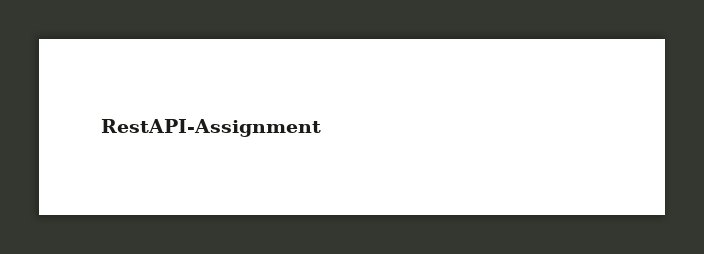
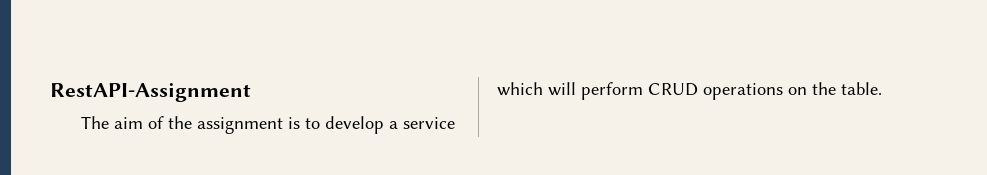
(321, 128) none -> [80,116,455,134] [497,82,882,100] // The aim of the assignment is to develop a service which will perform CRUD operations on the table.

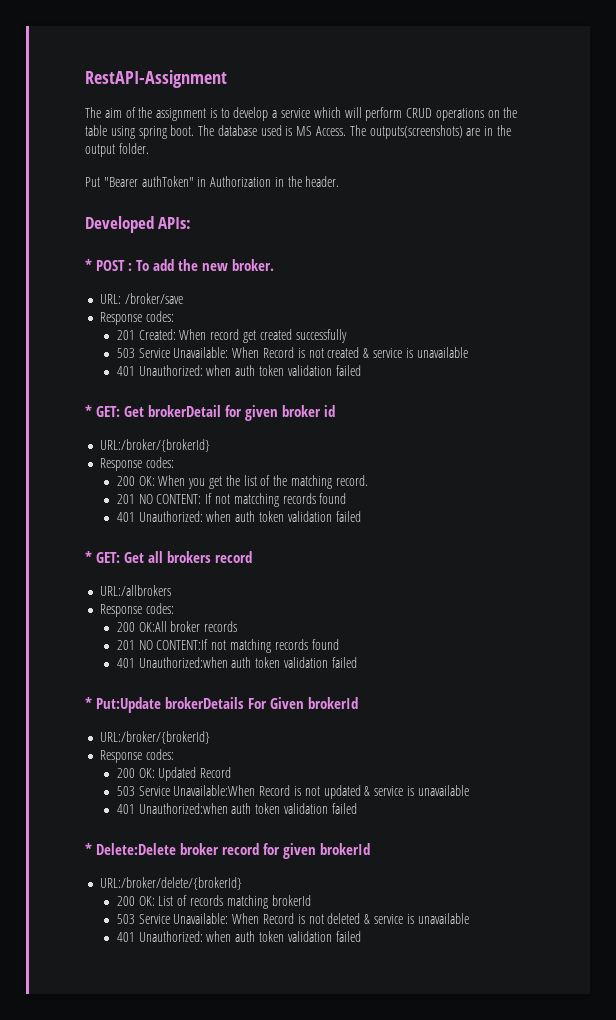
[841,82,882,95] table. -> [85,125,511,139] [85,143,149,157] [85,176,340,187] [85,216,192,233] [85,259,275,271] [100,293,184,304] [100,311,175,325] [116,329,347,343] [116,347,468,358] [116,365,361,376] [85,405,336,421] [100,439,211,452] [100,457,175,471] [116,475,368,489] [116,493,347,507] [116,511,361,522] [85,551,253,563] [100,585,172,596] [100,603,175,617] [116,621,238,632] [116,639,339,653] [116,657,357,668] [85,697,359,713] [100,731,211,744] [100,749,175,763] [116,767,232,781] [116,785,469,799] [116,803,357,814] [85,843,371,859] [100,877,243,890] [116,895,311,909] [116,913,469,924] [116,931,361,942] table using spring boot. The database used is MS Access. The outputs(screenshots) are in the output folder. // Put "Bearer authToken" in Authorization in the header. // Developed APIs: // * POST : To add the new broker. // URL: /broker/save // Response codes: // 201 Created: When record get created successfully // 503 Service Unavailable: When Record is not created & service is unavailable // 401 Unauthorized: when auth token validation failed // * GET: Get brokerDetail for given broker id // URL:/broker/{brokerId} // Response codes: // 200 OK: When you get the list of the matching record. // 201 NO CONTENT: If not matcching records found // 401 Unauthorized: when auth token validation failed // * GET: Get all brokers record // URL:/allbrokers // Response codes: // 200 OK:All broker records // 201 NO CONTENT:If not matching records found // 401 Unauthorized:when auth token validation failed // * Put:Update brokerDetails For Given brokerId // URL:/broker/{brokerId} // Response codes: // 200 OK: Updated Record // 503 Service Unavailable:When Record is not updated & service is unavailable // 401 Unauthorized:when auth token validation failed // * Delete:Delete broker record for given brokerId // URL:/broker/delete/{brokerId} // 200 OK: List of records matching brokerId // 503 Service Unavailable: When Record is not deleted & service is unavailable // 401 Unauthorized: when auth token validation failed

